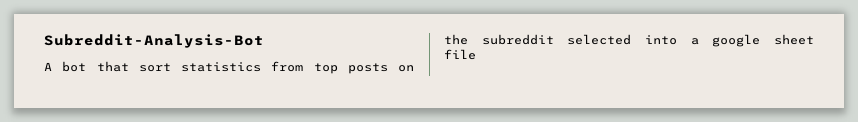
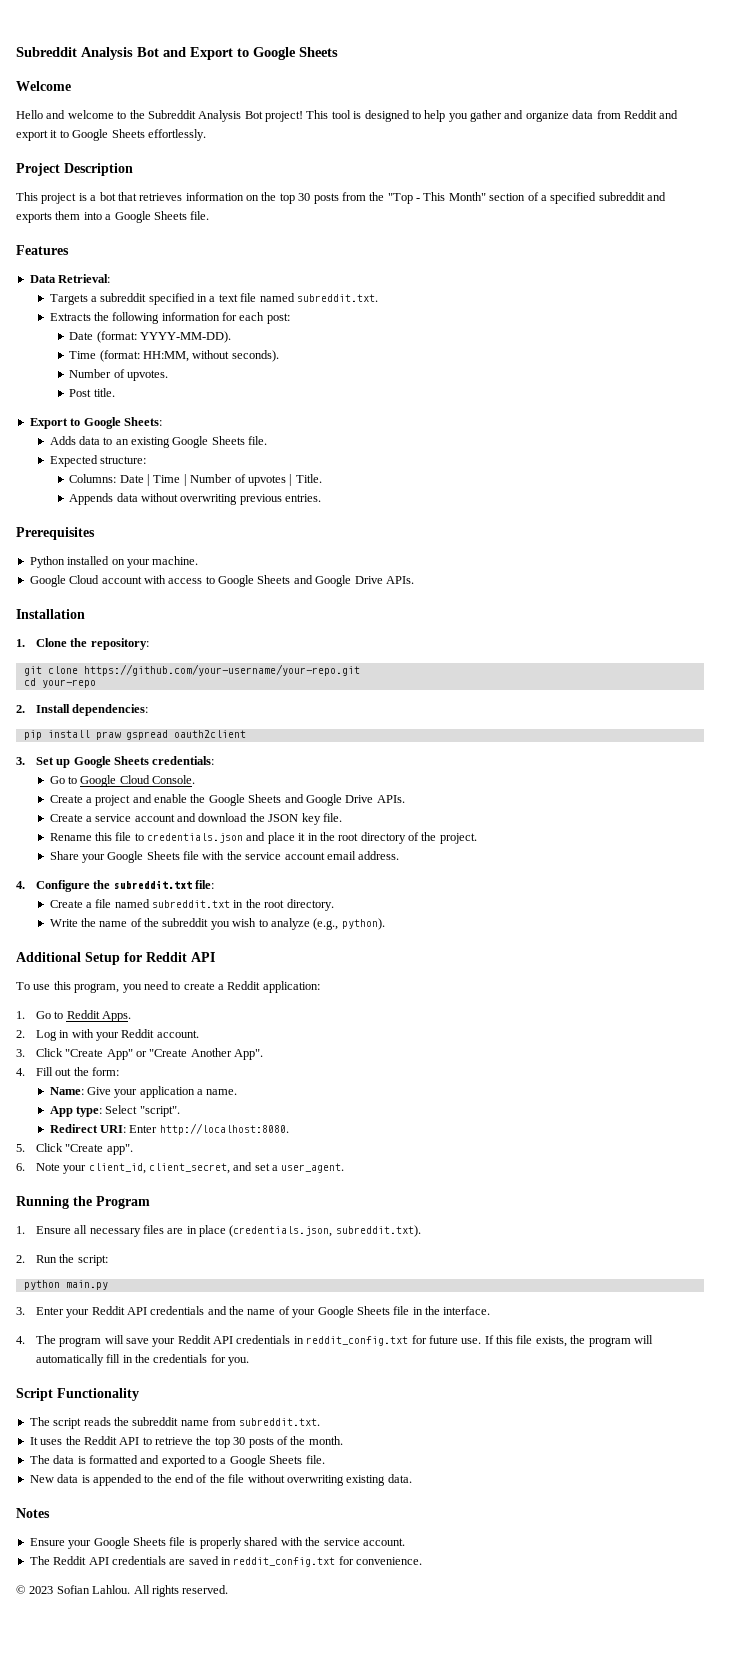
[44,34,264,48] [44,61,414,74] [444,34,814,47] [444,49,476,60] Subreddit-Analysis-Bot // A bot that sort statistics from top posts on the subreddit selected into a google sheet file -> [16,47,338,60] [16,81,71,91] [16,110,679,122] [16,129,206,141] [16,163,133,176] [16,192,666,204] [16,211,210,223] [16,245,69,255] [29,274,111,283] [49,293,378,305] [49,312,290,324] [69,331,231,343] [69,350,279,362] [69,369,168,381] [69,388,115,397] [29,417,162,429] [49,436,268,448] [49,455,146,467] [69,474,322,486] [69,493,322,505] [16,527,95,540] [29,556,199,568] [29,575,414,587] [16,609,85,619] [16,638,149,650] [23,664,360,676] [23,678,96,688] [16,704,149,716] [23,730,246,740] [16,756,215,768] [49,775,195,787] [49,794,405,806] [49,813,342,825] [49,832,477,844] [49,851,400,863] [16,880,214,892] [49,899,334,911] [49,918,385,930] [16,952,215,965] [16,981,320,993] [16,1010,131,1022] [16,1029,199,1041] [16,1048,263,1060] [16,1067,119,1076] [49,1086,238,1098] [49,1105,180,1117] [49,1123,289,1135] [16,1143,133,1155] [16,1162,345,1174] [16,1196,150,1209] [16,1225,421,1237] [16,1254,108,1266] [23,1280,108,1290] [16,1306,491,1318] [16,1335,653,1347] [35,1354,249,1366] [16,1388,139,1401] [29,1417,321,1429] [29,1436,343,1448] [29,1455,325,1467] [29,1474,412,1486] [16,1508,50,1518] [29,1537,405,1549] [29,1556,423,1567] [16,1585,229,1597] Subreddit Analysis Bot and Export to Google Sheets // Welcome // Hello and welcome to the Subreddit Analysis Bot project! This tool is designed to help you gather and organize data from Reddit and export it to Google Sheets effortlessly. // Project Description // This project is a bot that retrieves information on the top 30 posts from the "Top - This Month" section of a specified subreddit and exports them into a Google Sheets file. // Features // Data Retrieval: // Targets a subreddit specified in a text file named subreddit.txt. // Extracts the following information for each post: // Date (format: YYYY-MM-DD). // Time (format: HH:MM, without seconds). // Number of upvotes. // Post title. // Export to Google Sheets: // Adds data to an existing Google Sheets file. // Expected structure: // Columns: Date | Time | Number of upvotes | Title. // Appends data without overwriting previous entries. // Prerequisites // Python installed on your machine. // Google Cloud account with access to Google Sheets and Google Drive APIs. // Installation // 1. Clone the repository: // git clone https://github.com/your-username/your-repo.git // cd your-repo // 2. Install dependencies: // pip install praw gspread oauth2client // 3. Set up Google Sheets credentials: // Go to Google Cloud Console. // Create a project and enable the Google Sheets and Google Drive APIs. // Create a service account and download the JSON key file. // Rename this file to credentials.json and place it in the root directory of the project. // Share your Google Sheets file with the service account email address. // 4. Configure the subreddit.txt file: // Create a file named subreddit.txt in the root directory. // Write the name of the subreddit you wish to analyze (e.g., python). // Additional Setup for Reddit API // To use this program, you need to create a Reddit application: // 1. Go to Reddit Apps. // 2. Log in with your Reddit account. // 3. Click "Create App" or "Create Another App". // 4. Fill out the form: // Name: Give your application a name. // App type: Select "script". // Redirect URI: Enter http://localhost:8080. // 5. Click "Create app". // 6. Note your client_id, client_secret, and set a user_agent. // Running the Program // 1. Ensure all necessary files are in place (credentials.json, subreddit.txt). // 2. Run the script: // python main.py // 3. Enter your Reddit API credentials and the name of your Google Sheets file in the interface. // 4. The program will save your Reddit API credentials in reddit_config.txt for future use. If this file exists, the program will automatically fill in the credentials for you. // Script Functionality // The script reads the subreddit name from subreddit.txt. // It uses the Reddit API to retrieve the top 30 posts of the month. // The data is formatted and exported to a Google Sheets file. // New data is appended to the end of the file without overwriting existing data. // Notes // Ensure your Google Sheets file is properly shared with the service account. // The Reddit API credentials are saved in reddit_config.txt for convenience. // © 2023 Sofian Lahlou. All rights reserved.

